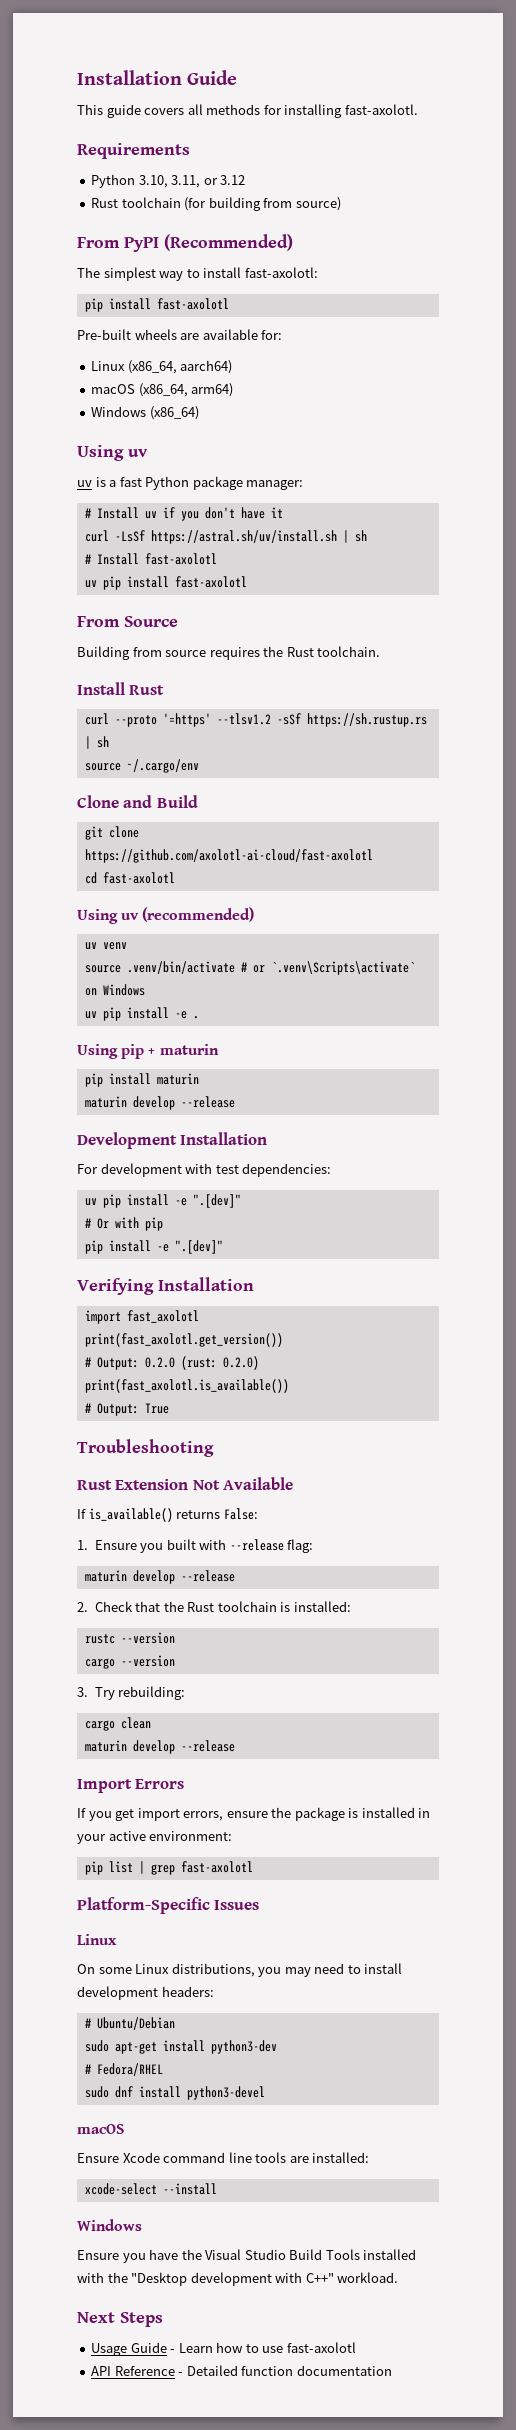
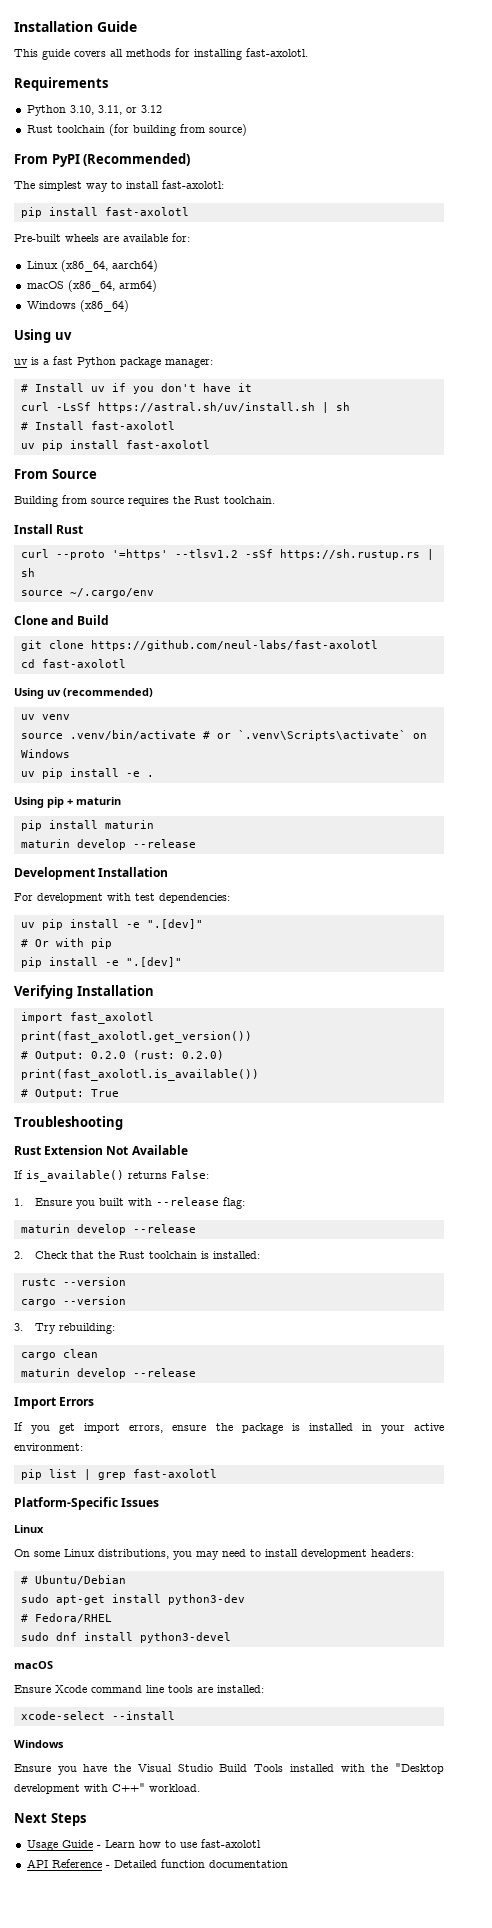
[84,849,373,863] https://github.com/axolotl-ai-cloud/fast-axolotl -> [90,640,378,651] https://github.com/neul-labs/fast-axolotl

